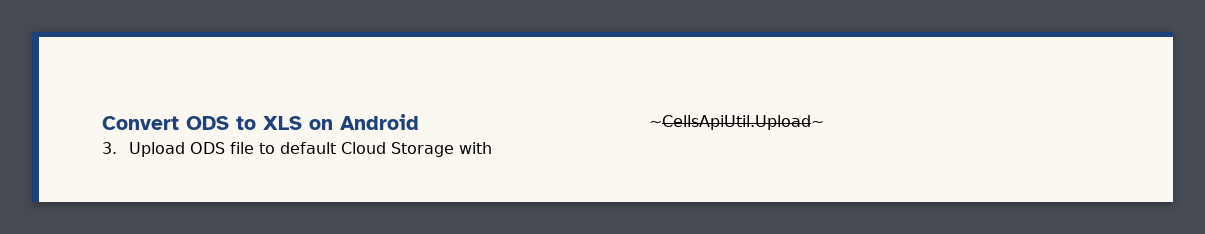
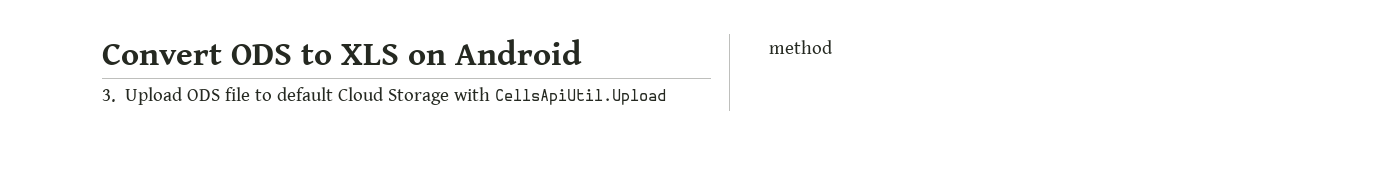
[648,115,824,130] ~CellsApiUtil.Upload~ -> [495,89,667,105] [769,40,834,54] CellsApiUtil.Upload method

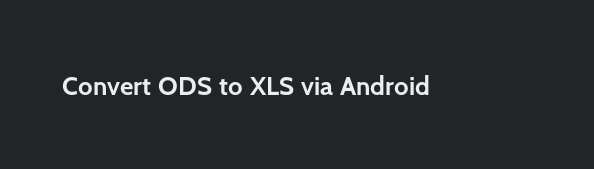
[408,50,447,65] on -> [301,77,334,95] via
[102,87,667,105] [769,40,834,54] // 3. Upload ODS file to default Cloud Storage with CellsApiUtil.Upload method -> (431, 85) none

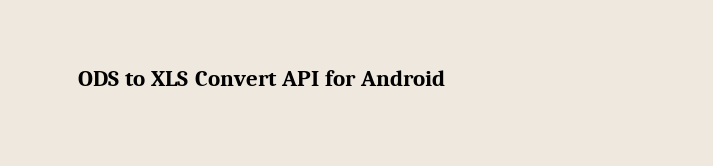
[62,77,151,95] Convert -> (78, 78) none
[301,77,334,95] via -> [194,70,357,86] Convert API for

